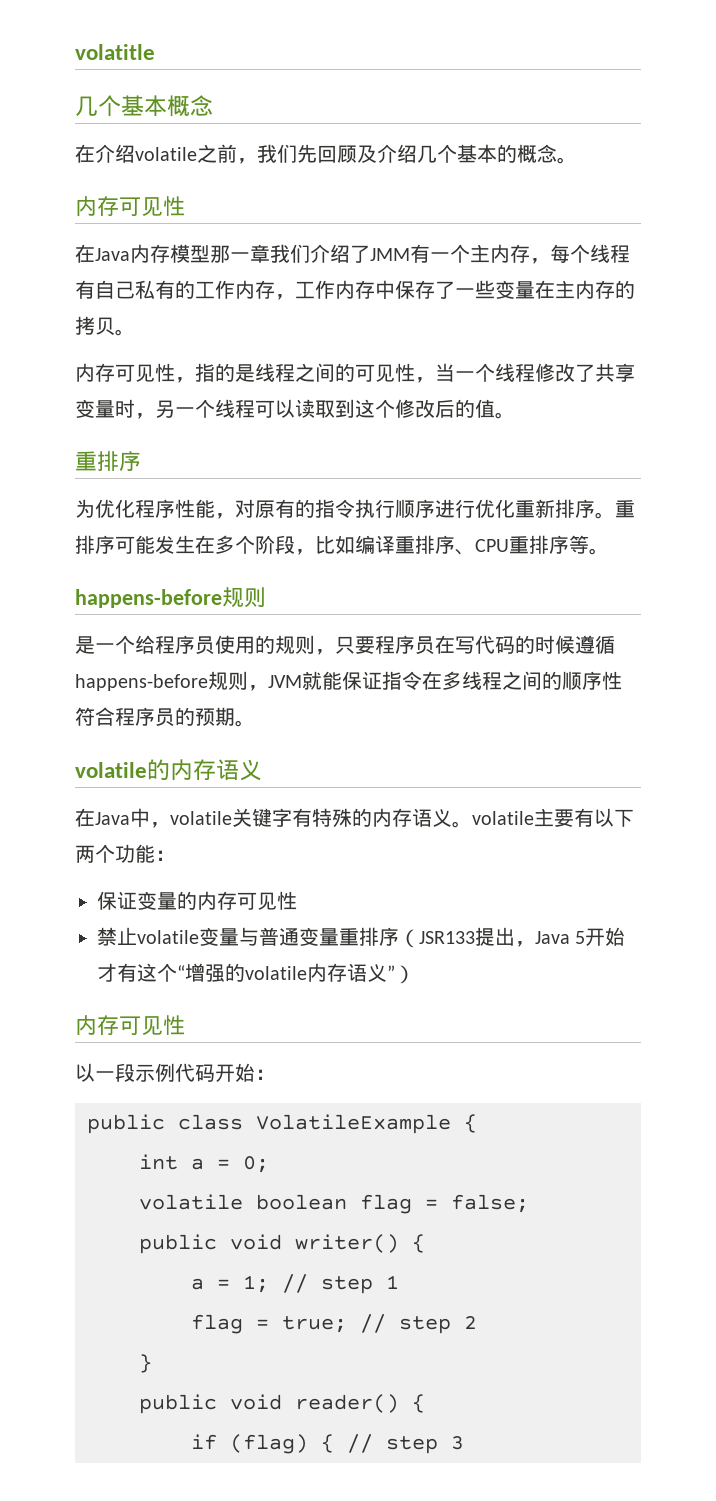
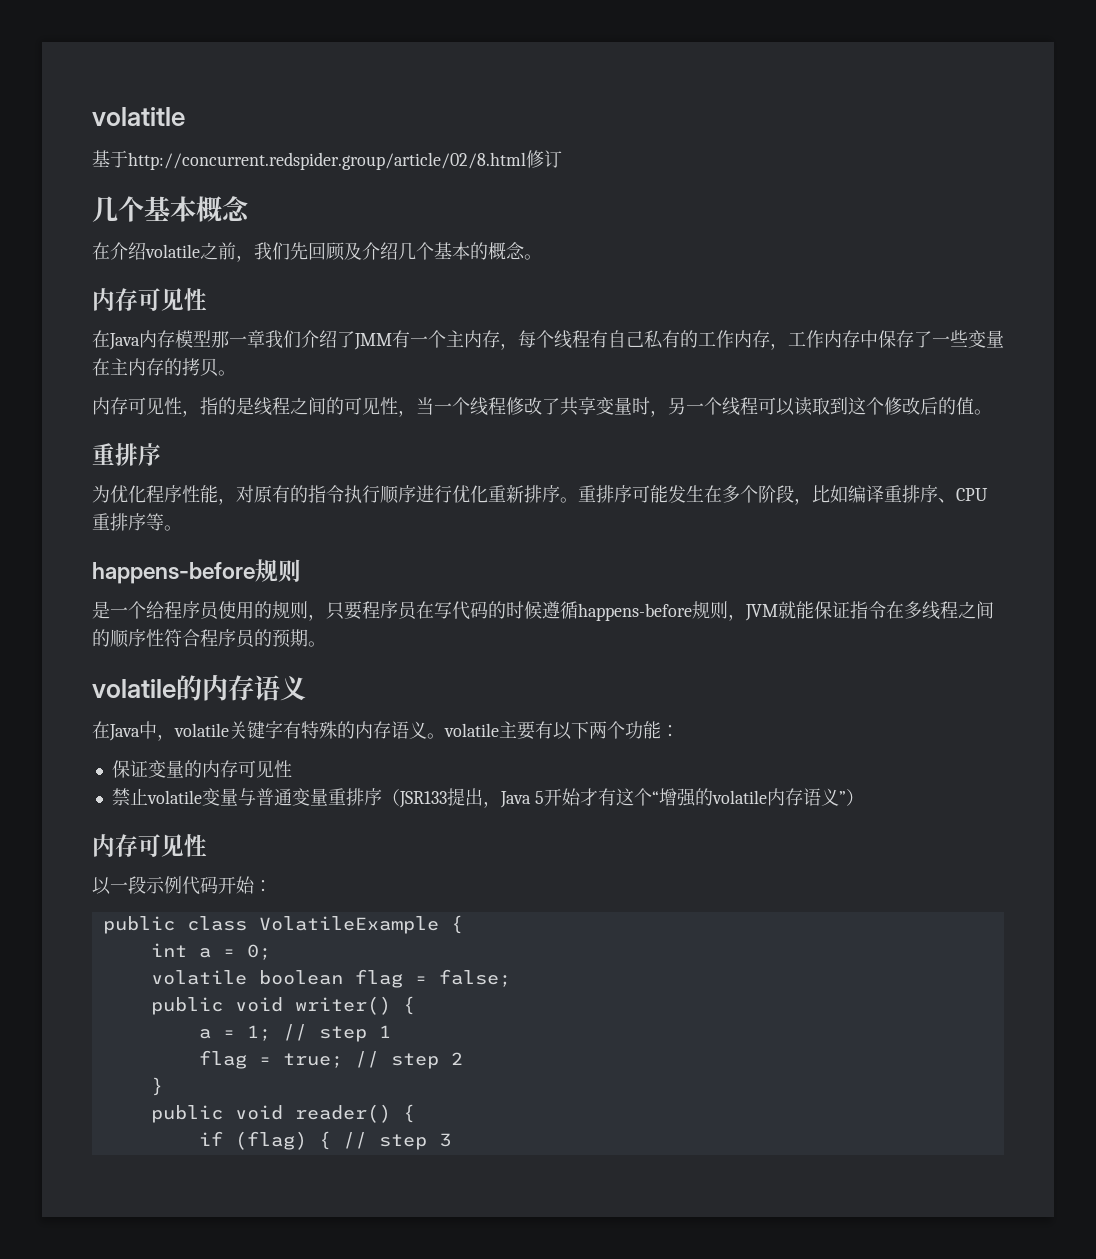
(155, 52) none -> [92,150,562,170] // 基于http://concurrent.redspider.group/article/02/8.html修订

